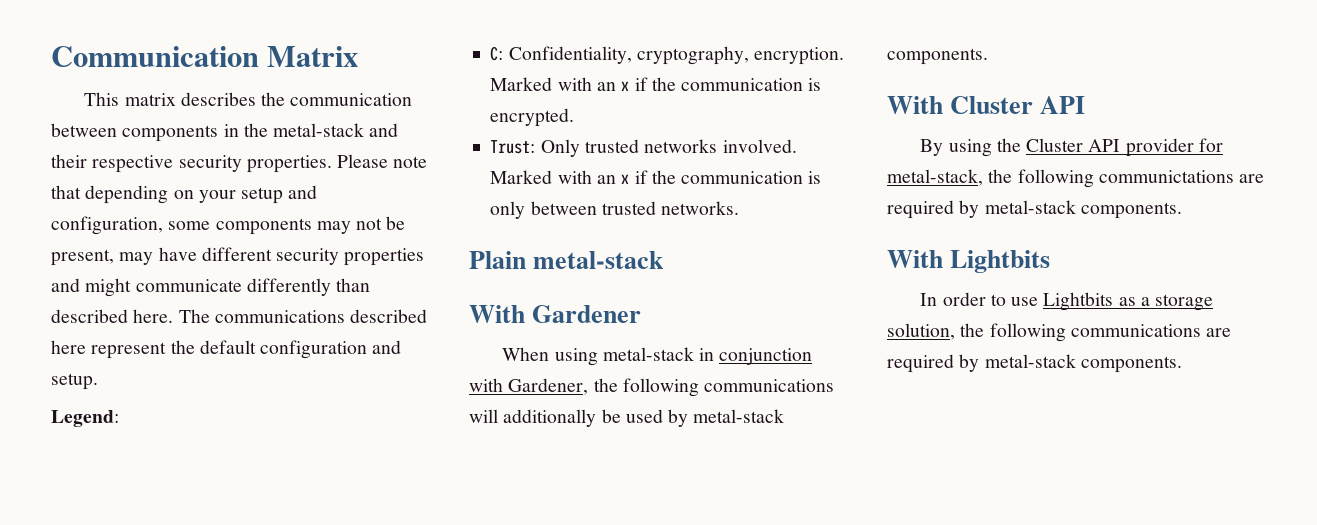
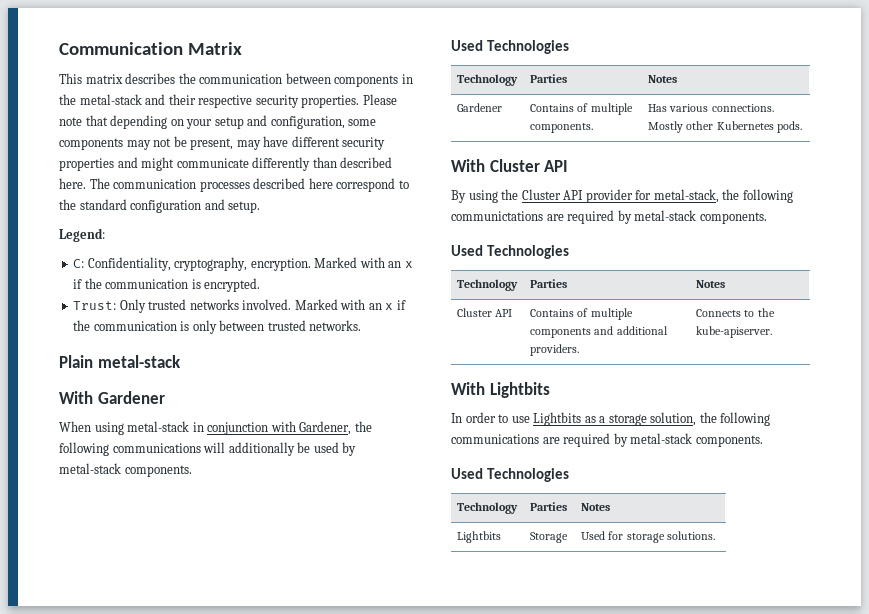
[214,309,428,323] [51,340,256,359] communications described here represent the default -> [113,178,409,192] [59,199,127,210] communication processes described here correspond to the standard
(988, 56) none -> [451,40,570,54] [457,74,519,86] [530,74,568,83] [648,75,678,83] [457,103,503,112] [530,103,633,115] [530,123,594,133] [648,104,774,112] [648,121,802,133] // Used Technologies // Technology | Parties | Notes // Gardener | Contains of multiple components. | Has various connections. Mostly other Kubernetes pods.
(1182, 210) none -> [451,245,570,259] [457,279,519,291] [530,279,568,288] [696,280,726,288] [457,308,513,317] [530,308,633,320] [530,326,668,338] [530,344,580,356] [696,308,775,317] [696,326,773,338] // Used Technologies // Technology | Parties | Notes // Cluster API | Contains of multiple components and additional providers. | Connects to the kube-apiserver.
(1182, 364) none -> [451,468,570,482] [457,502,519,514] [530,502,568,511] [581,503,611,511] [457,531,502,543] [530,532,569,543] [581,531,715,543] // Used Technologies // Technology | Parties | Notes // Lightbits | Storage | Used for storage solutions.

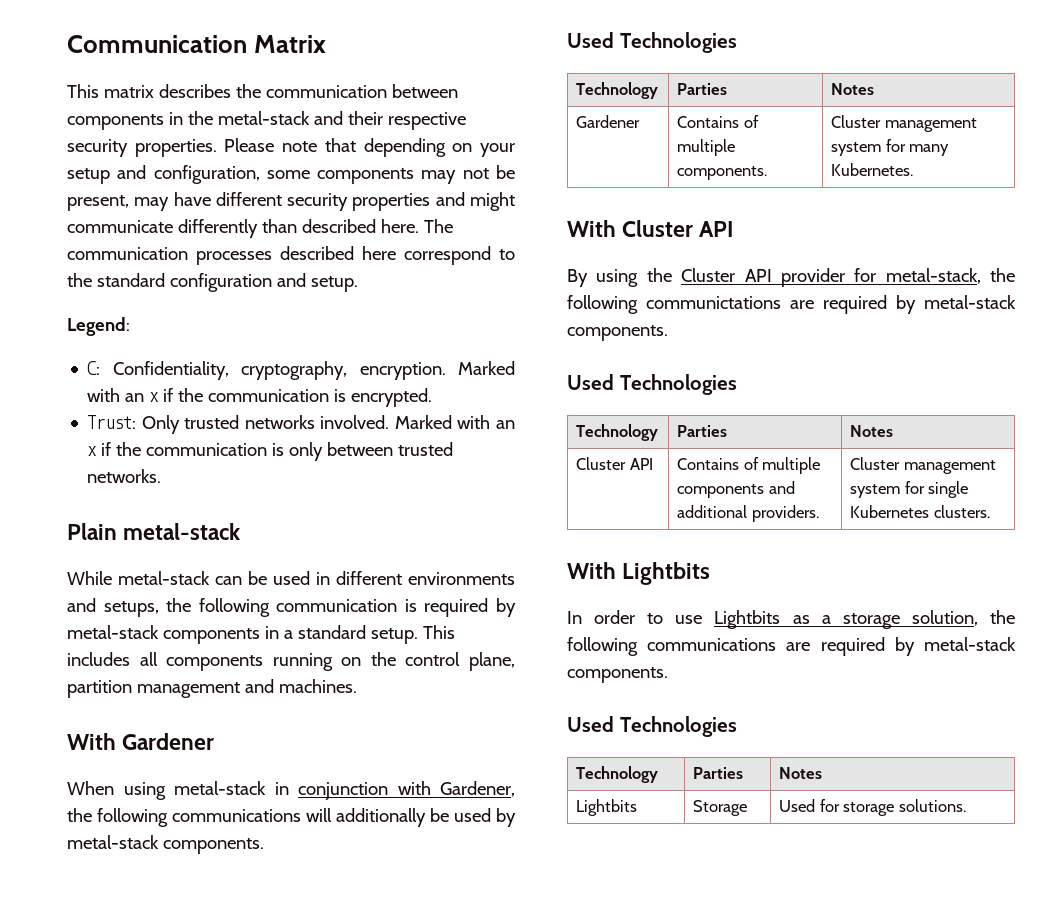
(181, 361) none -> [67,571,515,585] [67,598,516,617] [67,625,455,644] [67,652,515,671] [67,679,357,698] // While metal-stack can be used in different environments and setups, the following communication is required by metal-stack components in a standard setup. This includes all components running on the control plane, partition management and machines.
[648,104,774,112] [648,121,802,133] Has various connections. Mostly other Kubernetes pods. -> [831,115,977,132] [831,139,950,156] [831,163,914,176] Cluster management system for many Kubernetes.
[696,308,775,317] [696,326,773,338] Connects to the kube-apiserver. -> [850,457,996,474] [850,481,969,498] [850,505,990,518] Cluster management system for single Kubernetes clusters.

